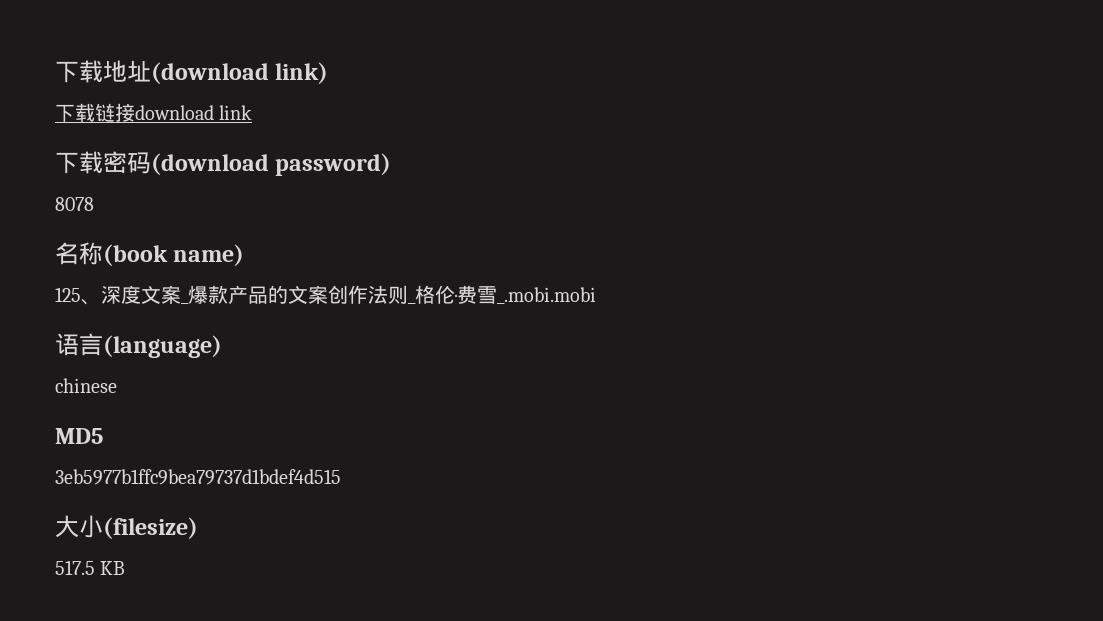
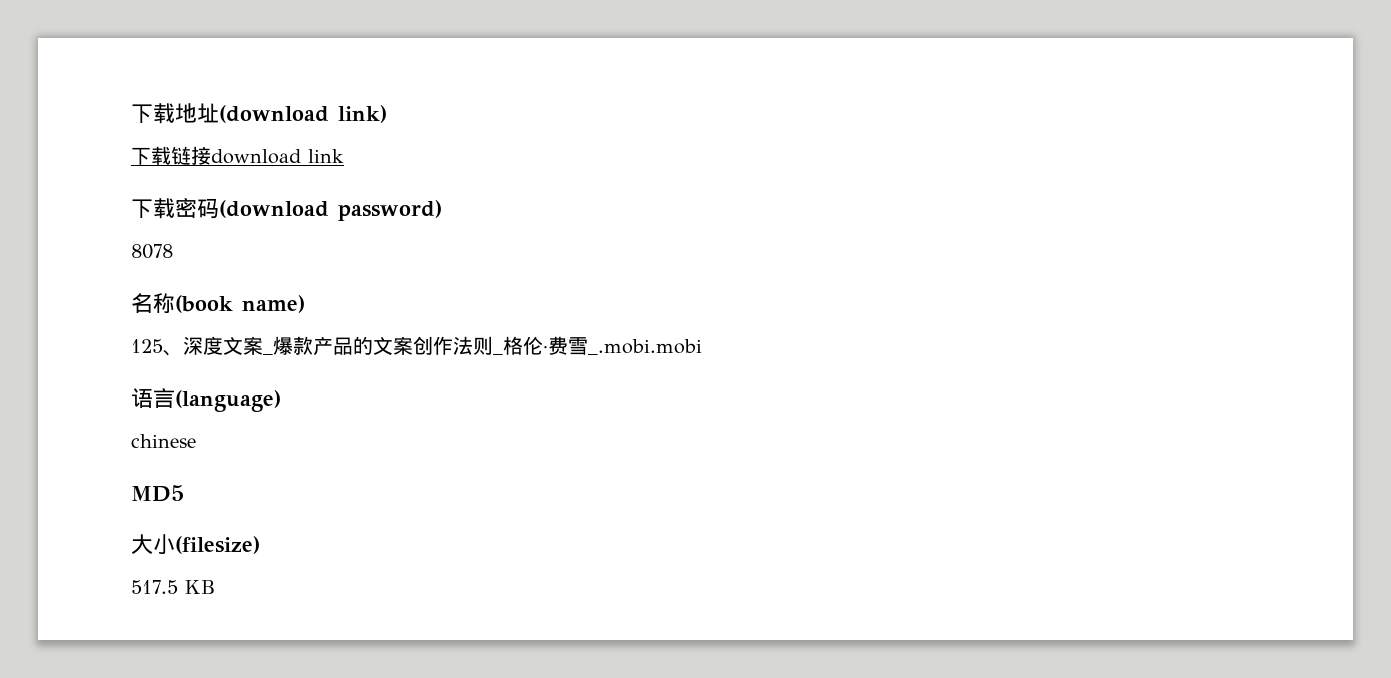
[55,469,341,485] // 3eb5977b1ffc9bea79737d1bdef4d515 -> (184, 493) none

